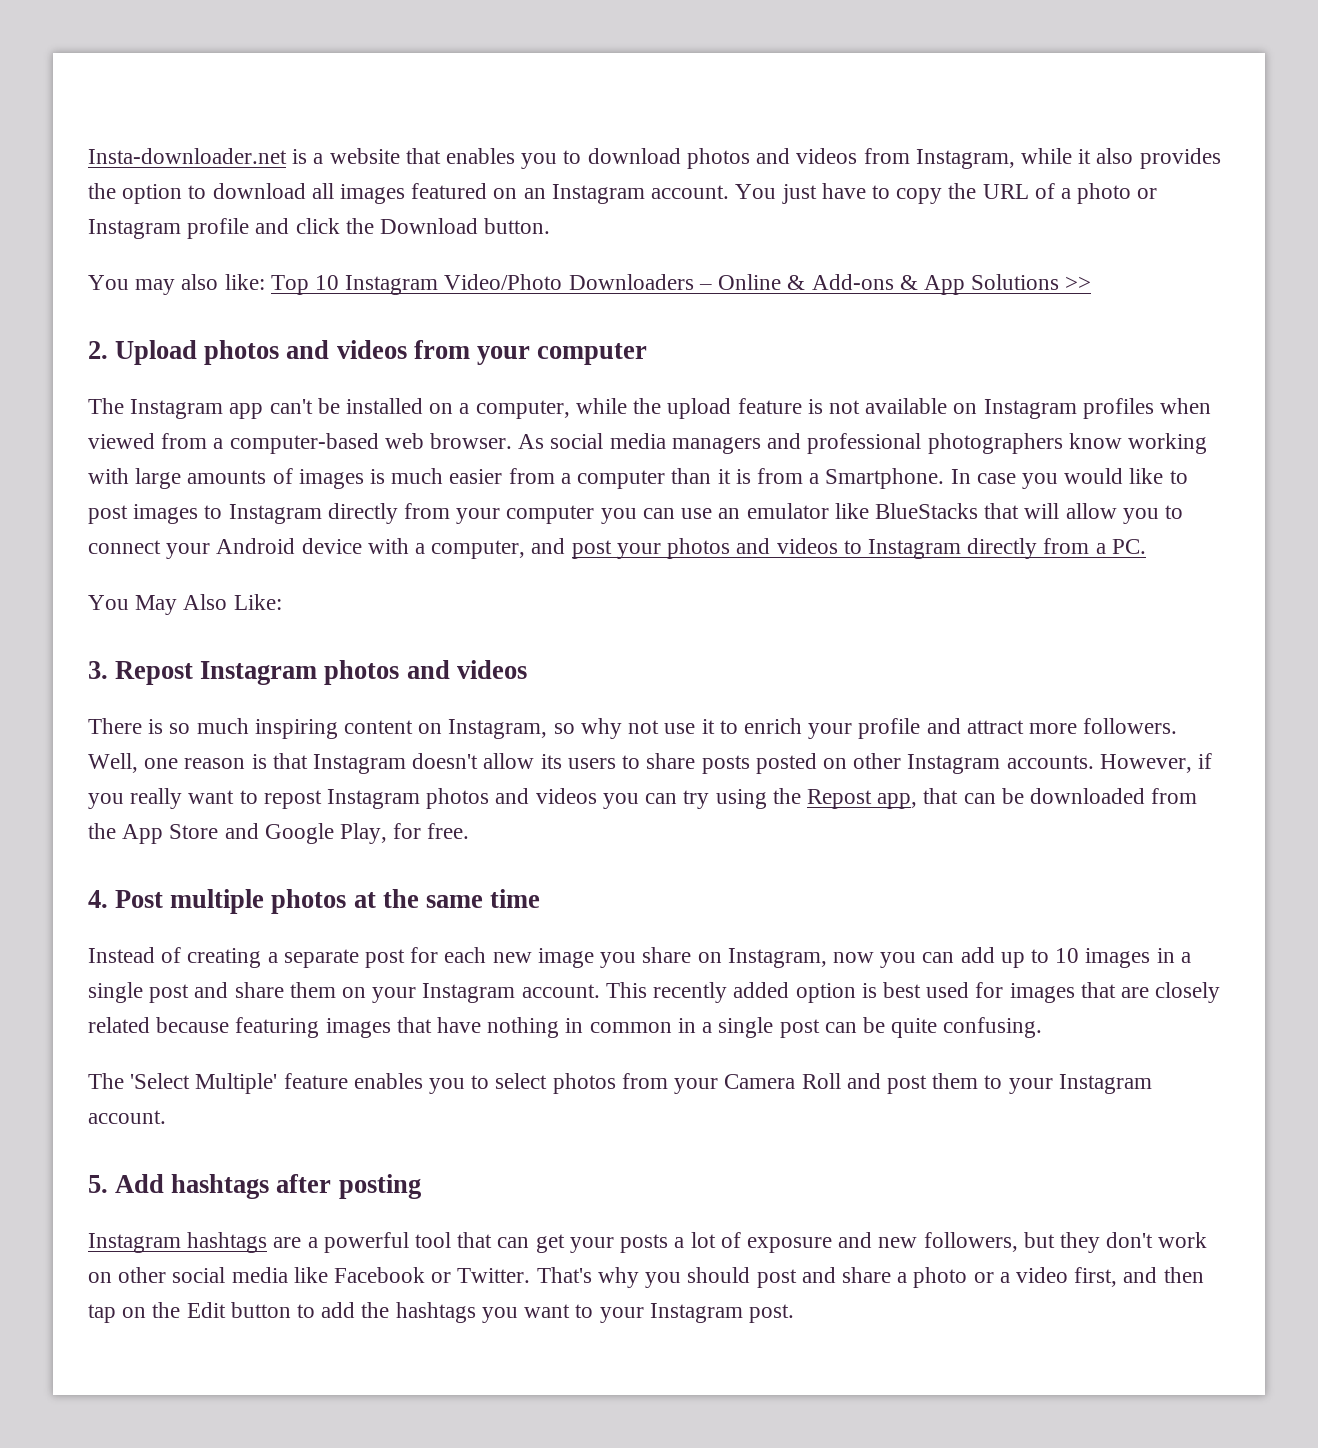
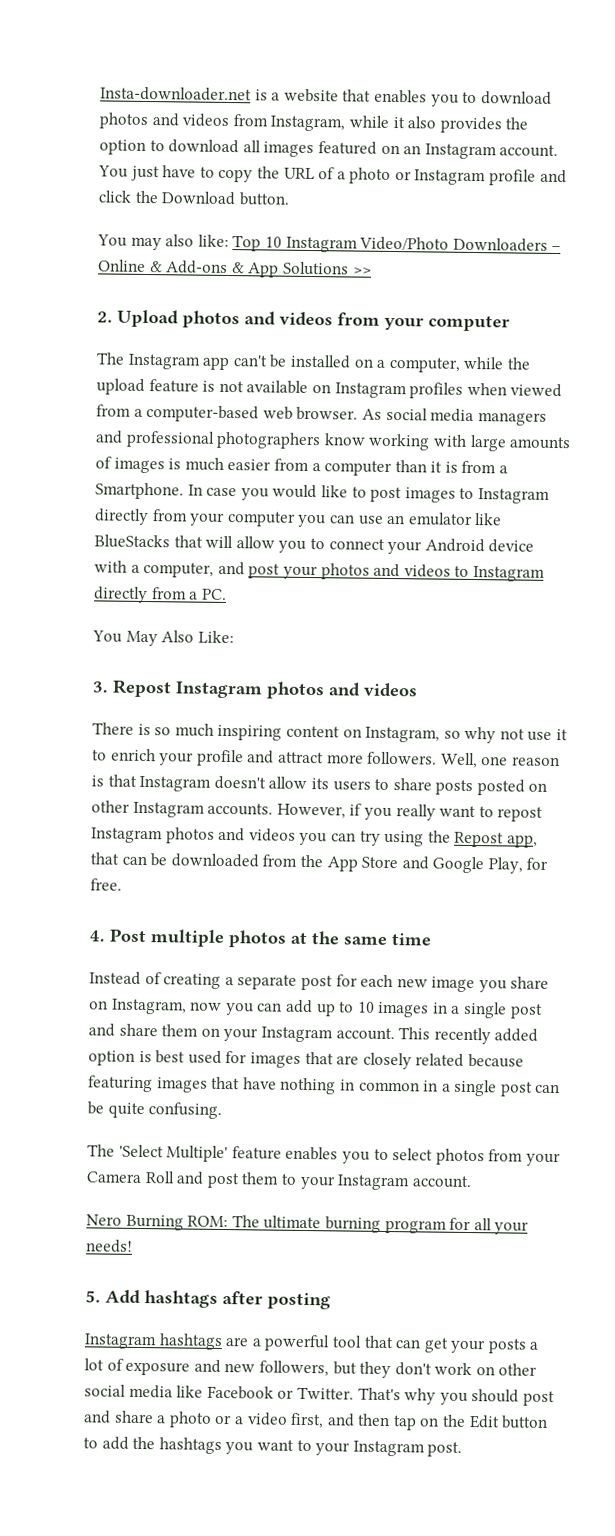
(166, 1117) none -> [86,1214,530,1235] [86,1239,133,1253] // Nero Burning ROM: The ultimate burning program for all your needs!

